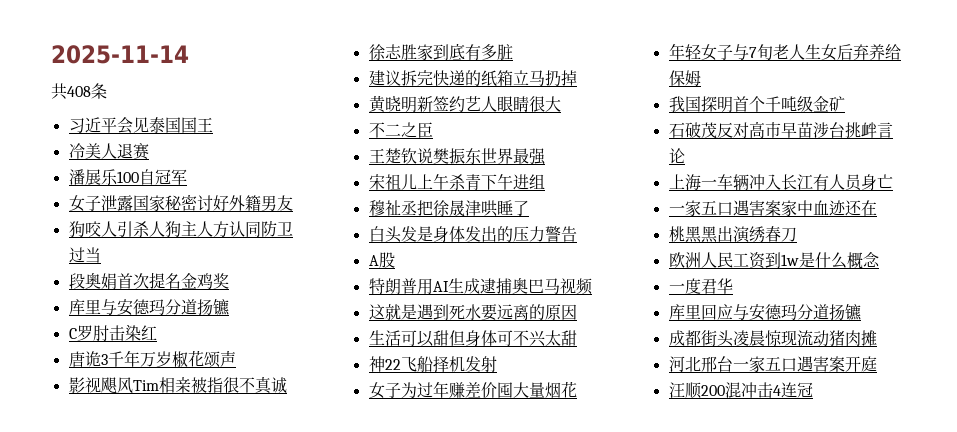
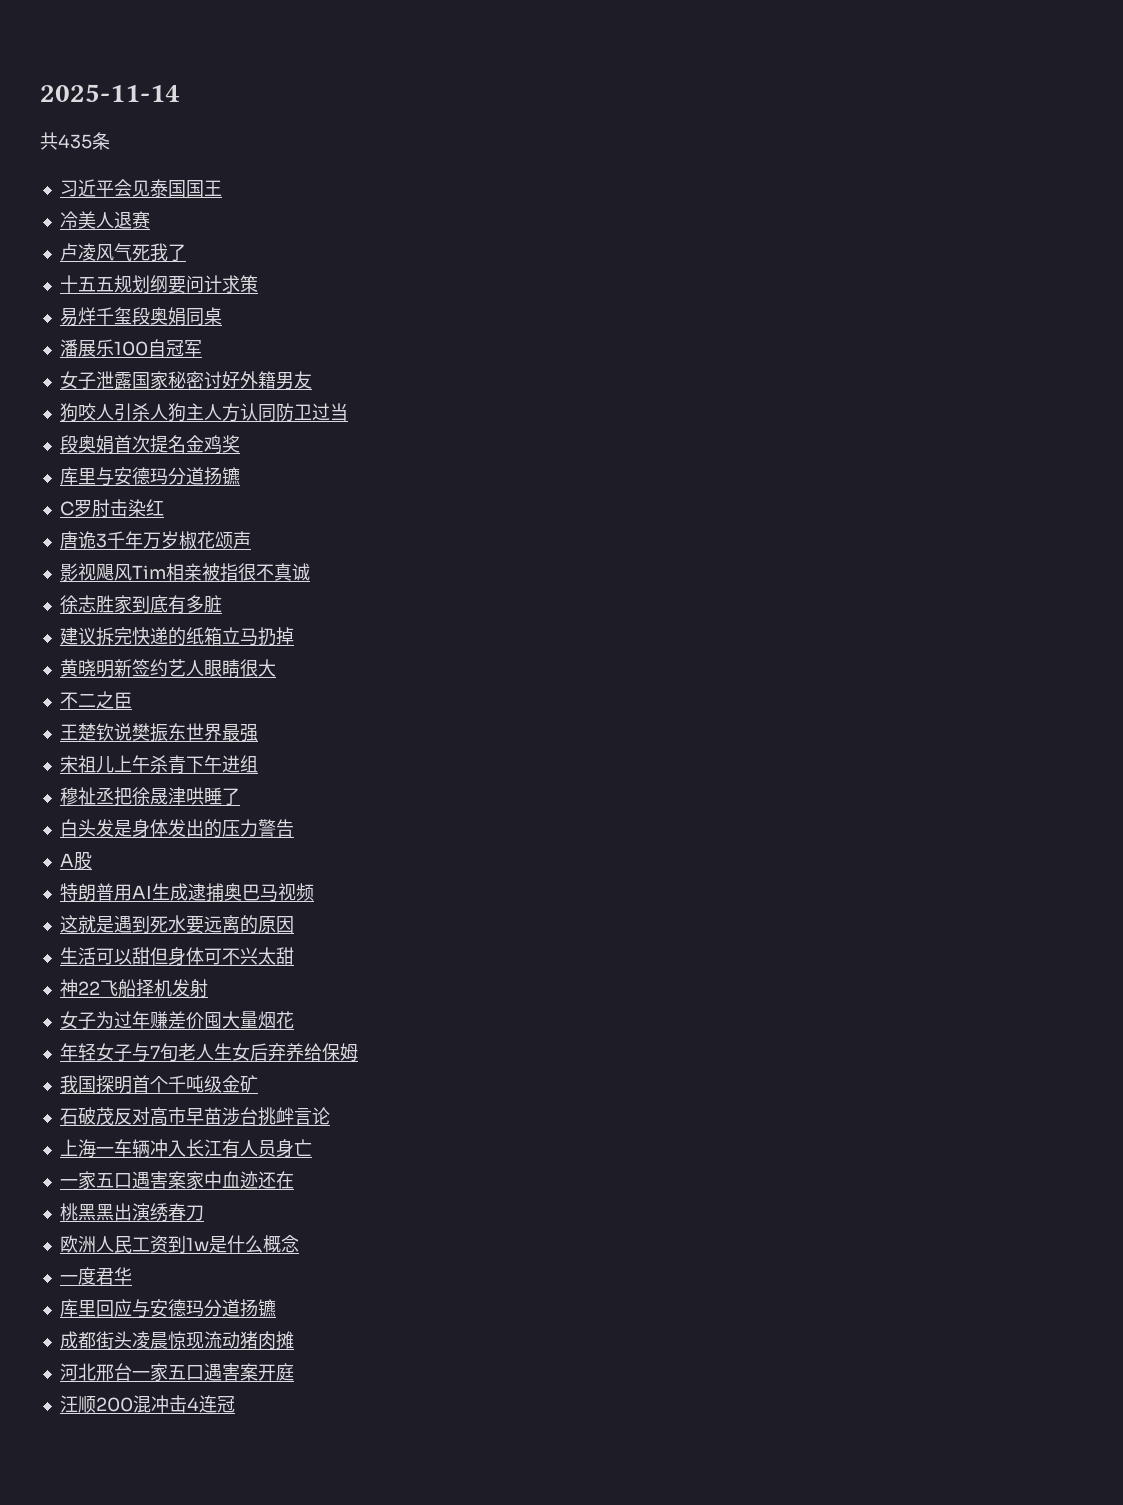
[67,86,91,97] 408 -> [58,134,92,149] 435
(149, 151) none -> [59,243,186,261] [59,275,258,294] [59,307,222,326] // 卢凌风气死我了 // 十五五规划纲要问计求策 // 易烊千玺段奥娟同桌

